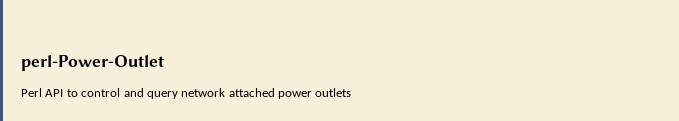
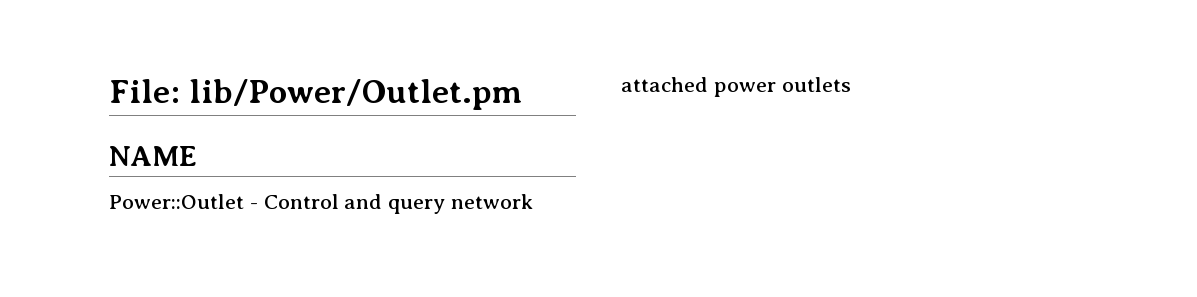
[21,55,164,71] [21,88,121,97] perl-Power-Outlet // Perl API to control -> [109,79,523,110] [109,146,197,166] [109,194,339,209] File: lib/Power/Outlet.pm // NAME // Power::Outlet - Control

